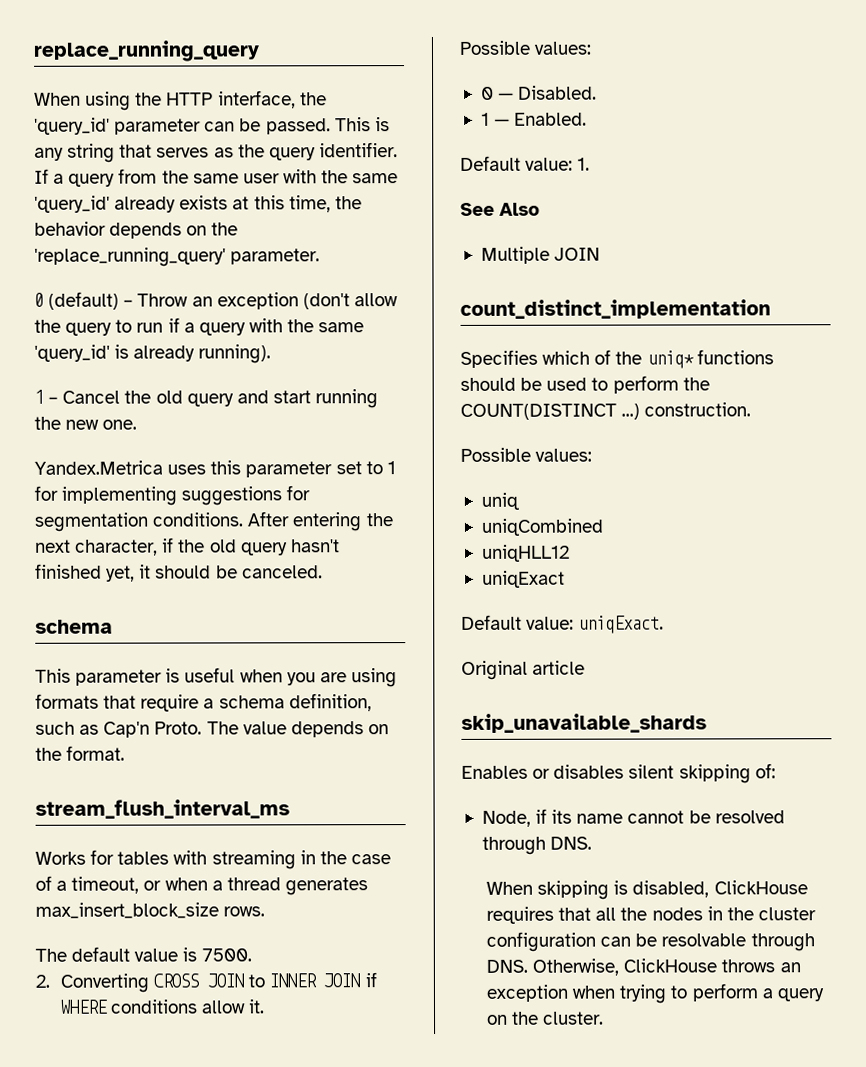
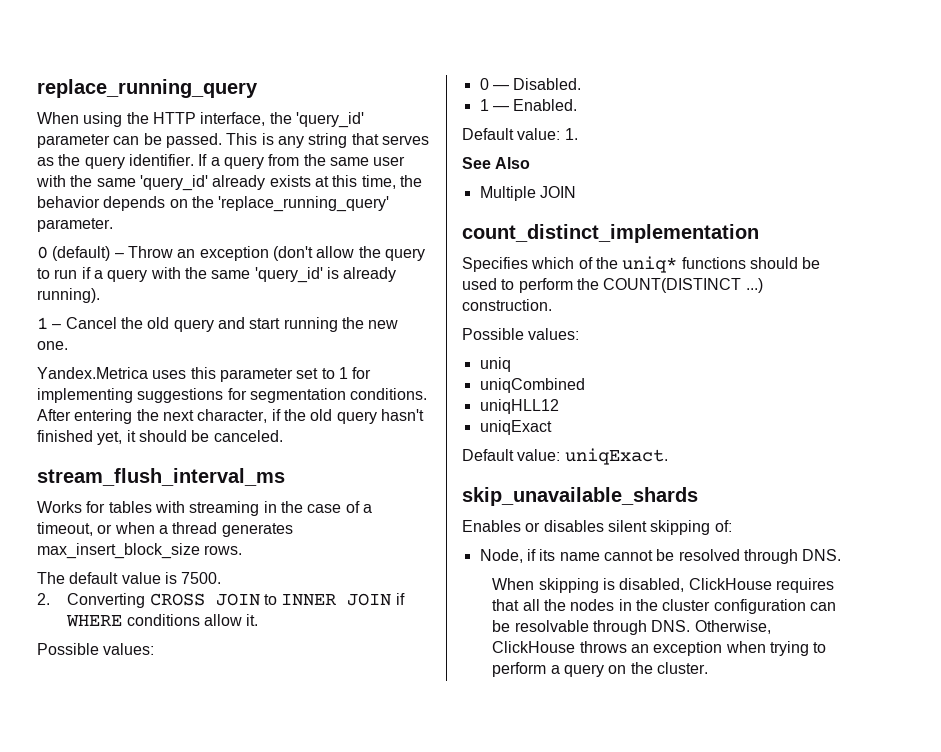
[35,619,113,634] [35,667,397,688] [35,693,372,712] [35,721,389,738] [35,745,126,761] // schema // This parameter is useful when you are using formats that require a schema definition, such as Cap'n Proto. The value depends on the format. -> (283, 436) none
[461,660,586,680] // Original article -> (668, 456) none

